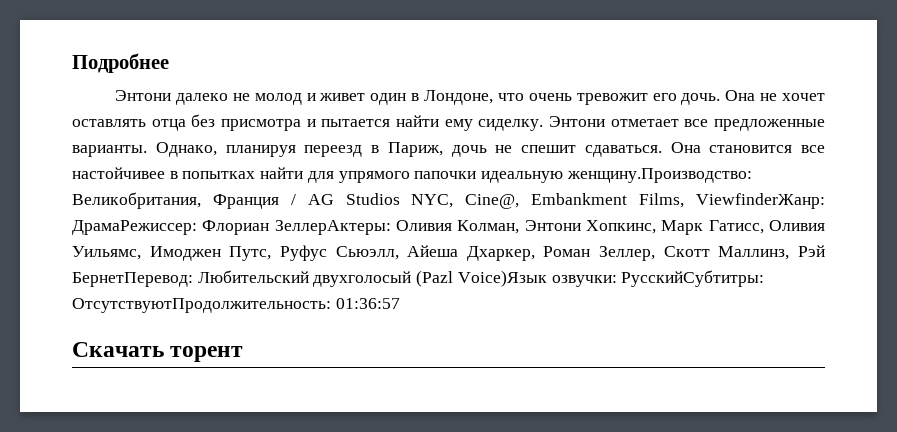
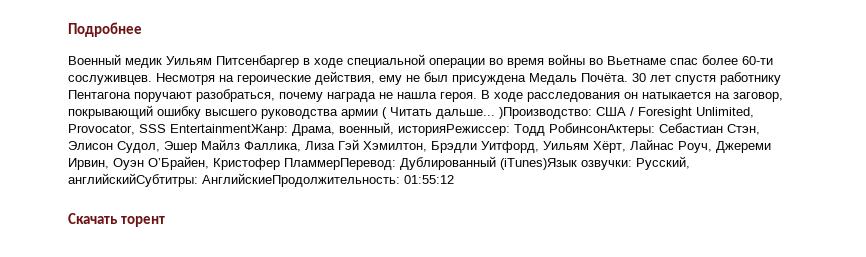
[115,90,826,105] [72,114,825,131] [72,142,825,157] [72,167,752,183] [72,192,826,209] [72,220,826,235] [72,245,825,261] [72,270,765,287] [72,298,400,313] Энтони далеко не молод и живет один в Лондоне, что очень тревожит его дочь. Она не хочет оставлять отца без присмотра и пытается найти ему сиделку. Энтони отметает все предложенные варианты. Однако, планируя переезд в Париж, дочь не спешит сдаваться. Она становится все настойчивее в попытках найти для упрямого папочки идеальную женщину.Производство: Великобритания, Франция / AG Studios NYC, Cine@, Embankment Films, ViewfinderЖанр: ДрамаРежиссер: Флориан ЗеллерАктеры: Оливия Колман, Энтони Хопкинс, Марк Гатисс, Оливия Уильямс, Имоджен Путс, Руфус Сьюэлл, Айеша Дхаркер, Роман Зеллер, Скотт Маллинз, Рэй БернетПеревод: Любительский двухголосый (Pazl Voice)Язык озвучки: РусскийСубтитры: ОтсутствуютПродолжительность: 01:36:57 -> [68,54,773,68] [68,71,781,85] [68,89,783,102] [68,105,754,119] [68,122,760,136] [68,139,771,153] [68,156,690,170] [68,173,454,187] Военный медик Уильям Питсенбаргер в ходе специальной операции во время войны во Вьетнаме спас более 60-ти сослуживцев. Несмотря на героические действия, ему не был присуждена Медаль Почёта. 30 лет спустя работнику Пентагона поручают разобраться, почему награда не нашла героя. В ходе расследования он натыкается на заговор, покрывающий ошибку высшего руководства армии ( Читать дальше... )Производство: США / Foresight Unlimited, Provocator, SSS EntertainmentЖанр: Драма, военный, историяРежиссер: Тодд РобинсонАктеры: Себастиан Стэн, Элисон Судол, Эшер Майлз Фаллика, Лиза Гэй Хэмилтон, Брэдли Уитфорд, Уильям Хёрт, Лайнас Роуч, Джереми Ирвин, Оуэн О’Брайен, Кристофер ПламмерПеревод: Дублированный (iTunes)Язык озвучки: Русский, английскийСубтитры: АнглийскиеПродолжительность: 01:55:12

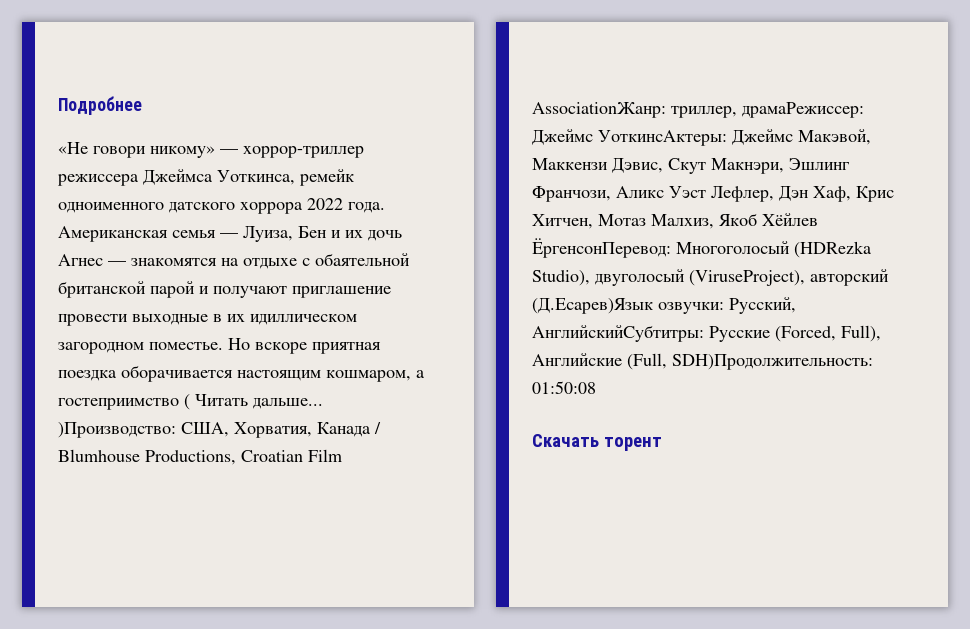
[68,54,773,68] [68,71,781,85] [68,89,783,102] [68,105,754,119] [68,122,760,136] [68,139,771,153] [68,156,690,170] [68,173,454,187] Военный медик Уильям Питсенбаргер в ходе специальной операции во время войны во Вьетнаме спас более 60-ти сослуживцев. Несмотря на героические действия, ему не был присуждена Медаль Почёта. 30 лет спустя работнику Пентагона поручают разобраться, почему награда не нашла героя. В ходе расследования он натыкается на заговор, покрывающий ошибку высшего руководства армии ( Читать дальше... )Производство: США / Foresight Unlimited, Provocator, SSS EntertainmentЖанр: Драма, военный, историяРежиссер: Тодд РобинсонАктеры: Себастиан Стэн, Элисон Судол, Эшер Майлз Фаллика, Лиза Гэй Хэмилтон, Брэдли Уитфорд, Уильям Хёрт, Лайнас Роуч, Джереми Ирвин, Оуэн О’Брайен, Кристофер ПламмерПеревод: Дублированный (iTunes)Язык озвучки: Русский, английскийСубтитры: АнглийскиеПродолжительность: 01:55:12 -> [58,142,364,158] [57,169,354,186] [58,198,385,214] [58,226,402,242] [58,253,410,269] [58,281,391,298] [58,314,357,326] [58,338,381,354] [58,365,425,382] [58,394,323,410] [58,422,381,438] [58,449,342,465] [532,102,864,118] [532,129,871,146] [532,158,849,174] [532,186,894,202] [532,213,818,229] [532,238,871,258] [532,269,889,286] [532,297,796,314] [532,325,881,342] [532,353,873,370] [532,381,596,394] «Не говори никому» — хоррор-триллер режиссера Джеймса Уоткинса, ремейк одноименного датского хоррора 2022 года. Американская семья — Луиза, Бен и их дочь Агнес — знакомятся на отдыхе с обаятельной британской парой и получают приглашение провести выходные в их идиллическом загородном поместье. Но вскоре приятная поездка оборачивается настоящим кошмаром, а гостеприимство ( Читать дальше... )Производство: США, Хорватия, Канада / Blumhouse Productions, Croatian Film AssociationЖанр: триллер, драмаРежиссер: Джеймс УоткинсАктеры: Джеймс Макэвой, Маккензи Дэвис, Скут Макнэри, Эшлинг Франчози, Аликс Уэст Лефлер, Дэн Хаф, Крис Хитчен, Мотаз Малхиз, Якоб Хёйлев ЁргенсонПеревод: Многоголосый (HDRezka Studio), двуголосый (ViruseProject), авторский (Д.Есарев)Язык озвучки: Русский, АнглийскийСубтитры: Русские (Forced, Full), Английские (Full, SDH)Продолжительность: 01:50:08

